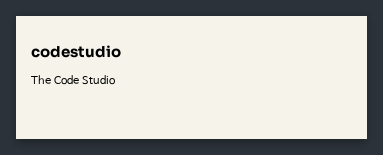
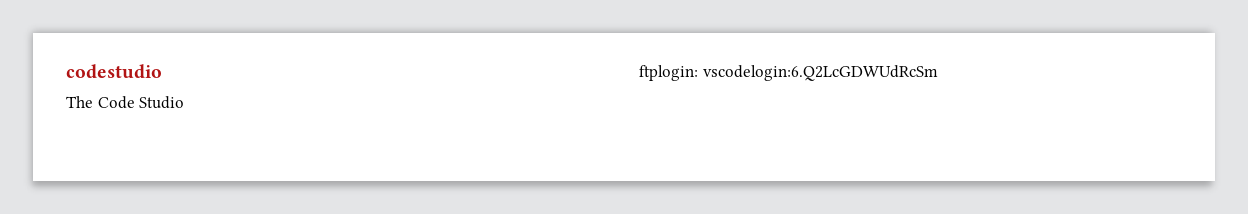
(115, 80) none -> [639,65,938,81] // ftplogin: vscodelogin:6.Q2LcGDWUdRcSm

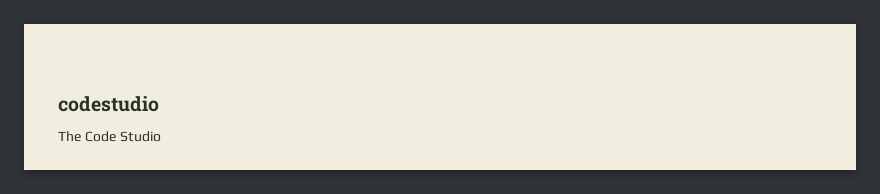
[639,65,938,81] // ftplogin: vscodelogin:6.Q2LcGDWUdRcSm -> (161, 136) none

